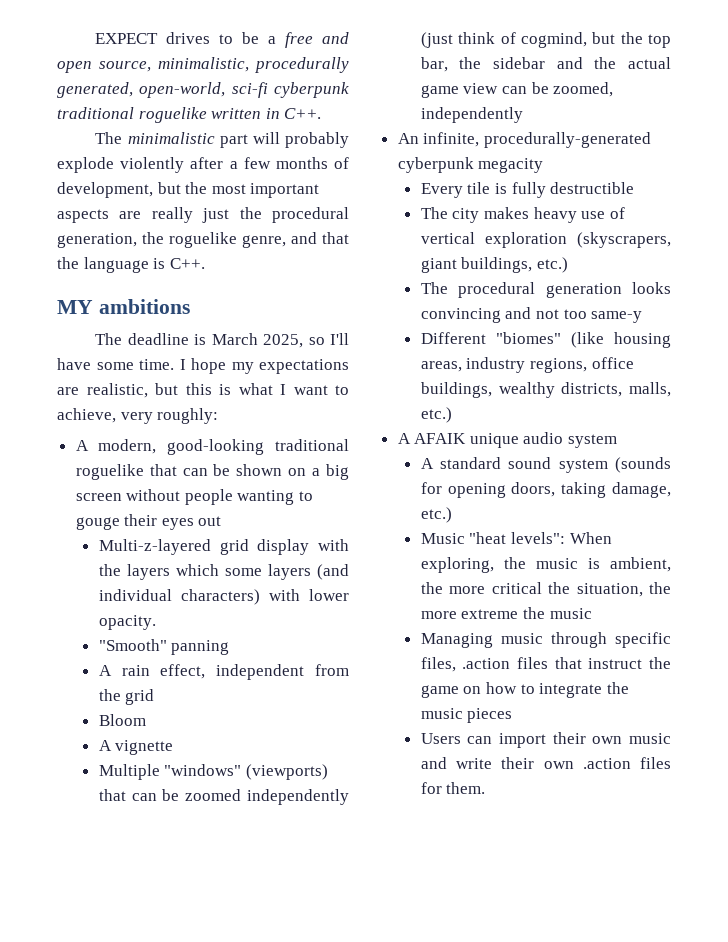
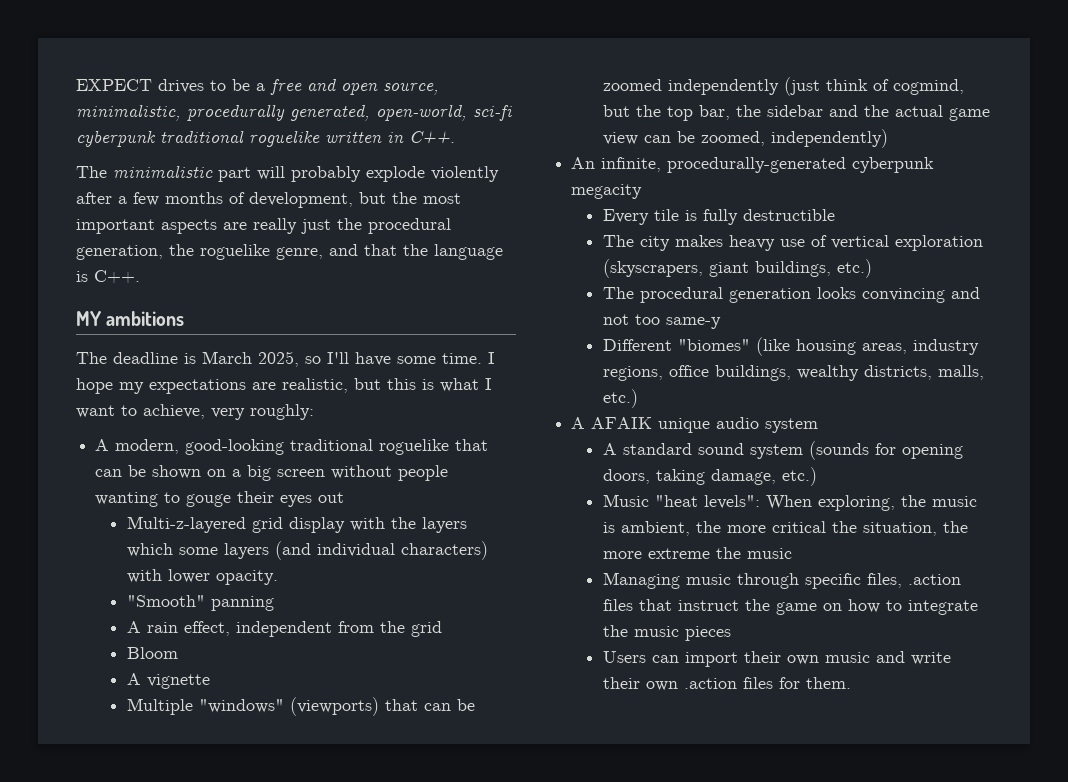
[420,107,523,123] independently -> [770,129,888,148] independently)

